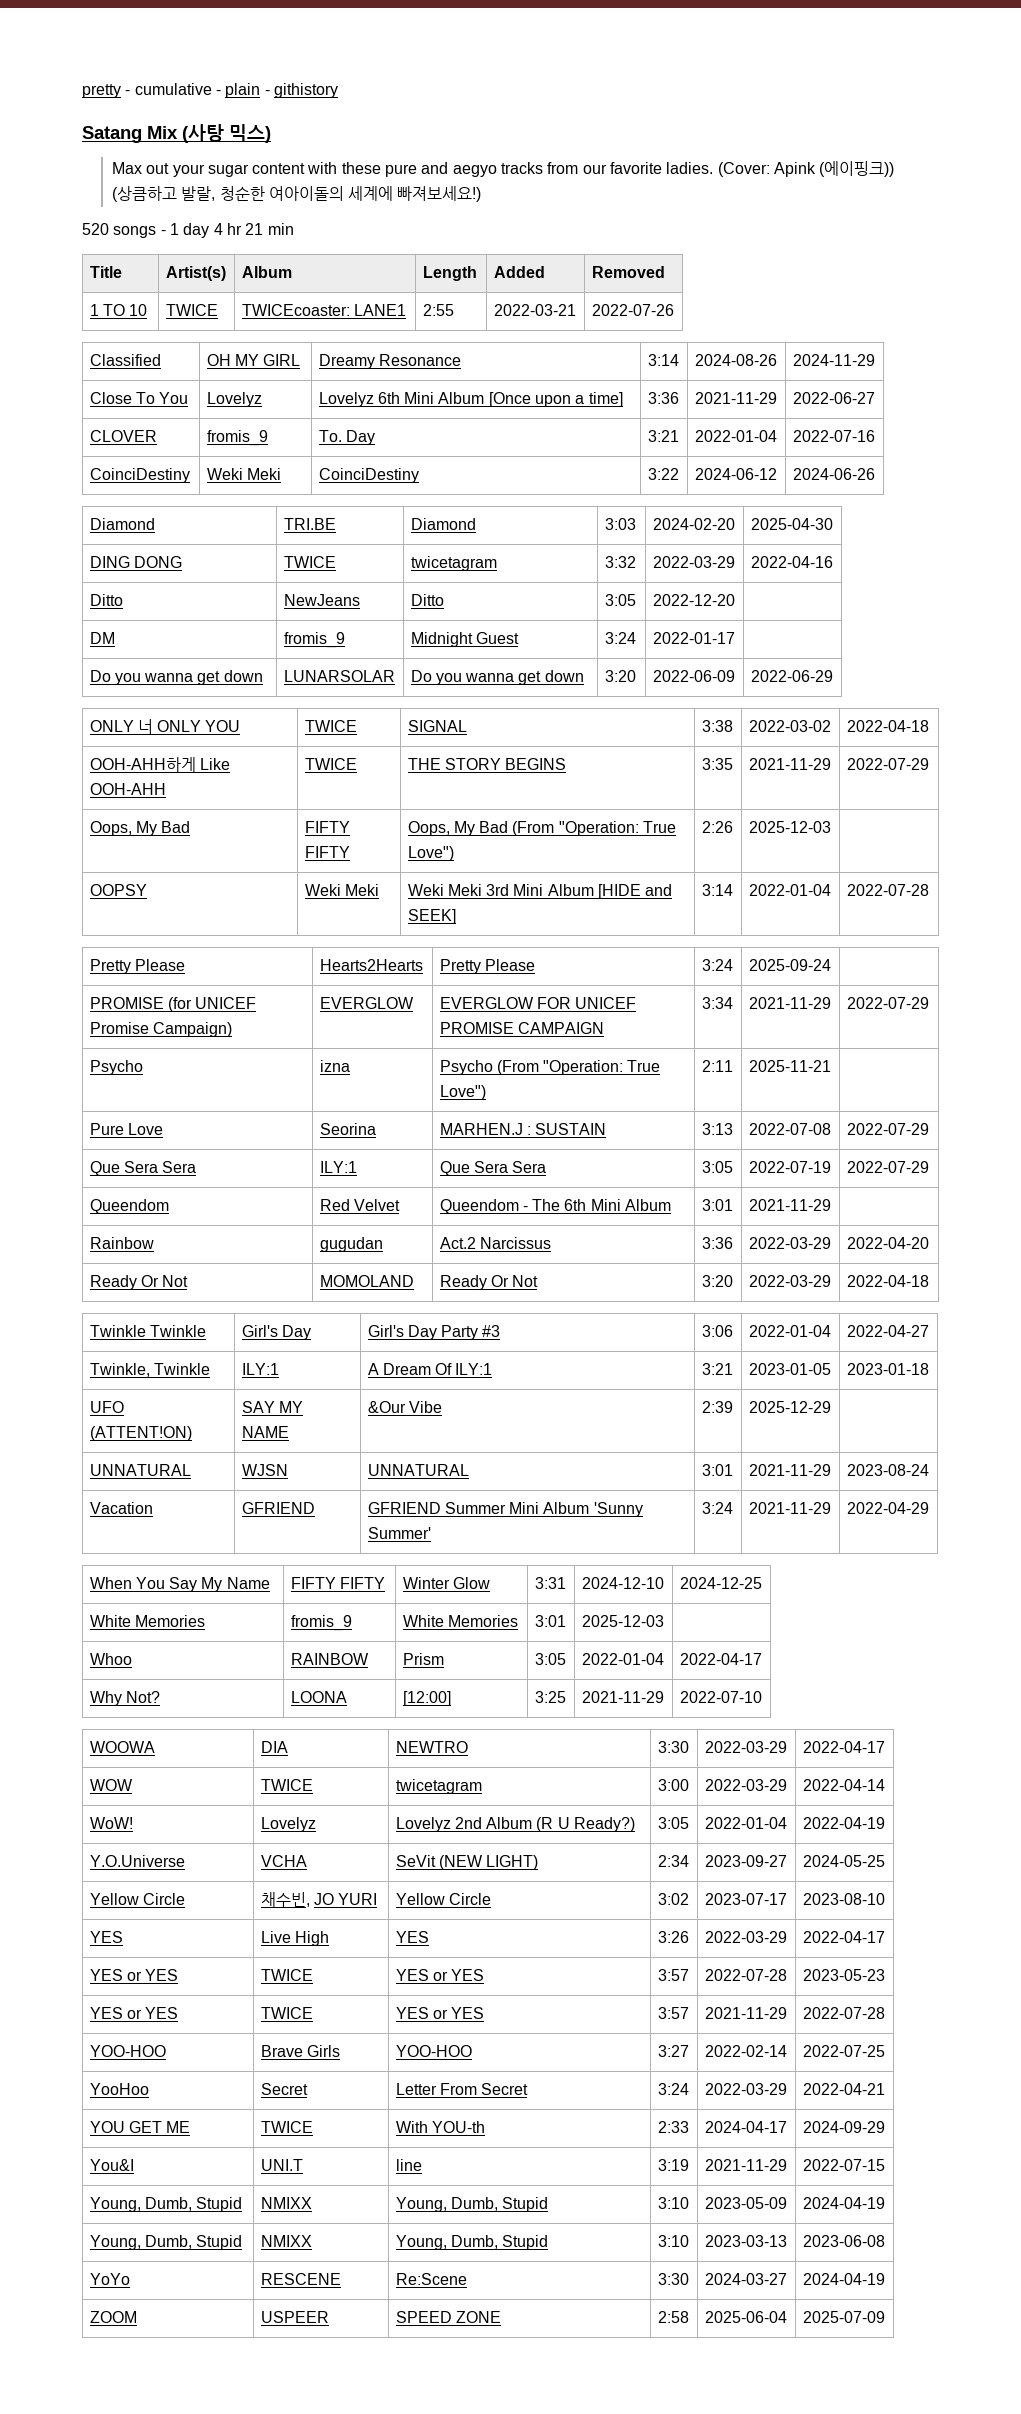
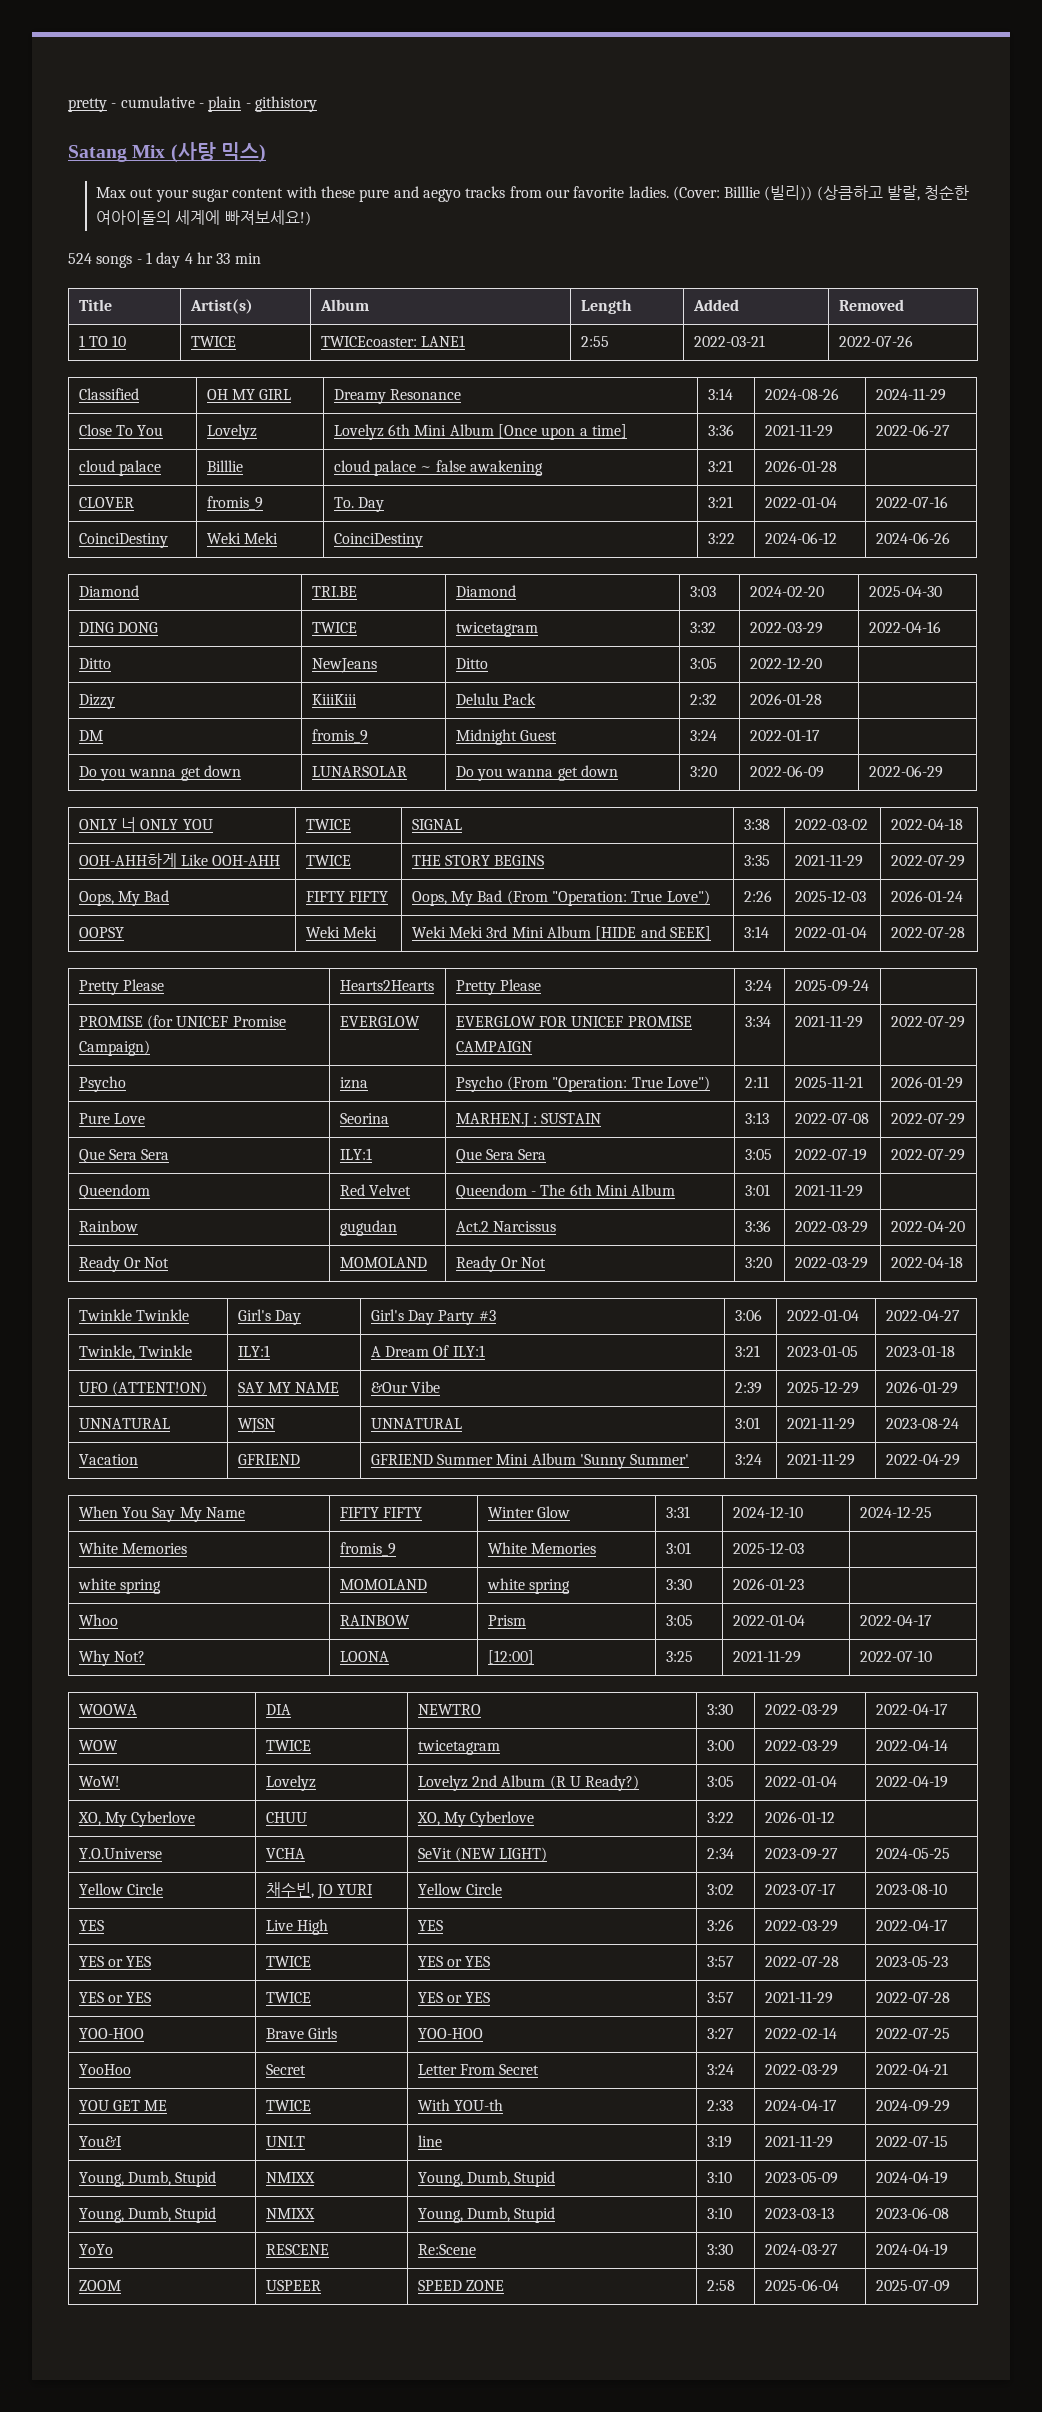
[773,161,895,177] Apink (에이핑크)) -> [724,185,813,201] Billlie (빌리))
[82,223,109,235] 520 -> [68,253,92,264] 524
[245,223,264,235] 21 -> [216,253,231,264] 33
(875, 398) none -> [78,460,162,476] [206,460,243,472] [333,460,544,476] [707,460,733,472] [764,460,837,472] // cloud palace | Billlie | cloud palace ~ false awakening | 3:21 | 2026-01-28 |
(735, 600) none -> [78,694,115,709] [311,694,357,705] [455,693,537,705] [689,694,717,705] [749,693,822,705] // Dizzy | KiiiKiii | Delulu Pack | 2:32 | 2026-01-28 |
(831, 827) none -> [890,890,963,902] 2026-01-24
(831, 1066) none -> [890,1076,963,1089] 2026-01-29
(831, 1407) none -> [885,1381,958,1394] 2026-01-29
(664, 1621) none -> [77,1578,162,1594] [339,1579,427,1590] [486,1578,571,1594] [665,1579,692,1590] [732,1578,804,1590] // white spring | MOMOLAND | white spring | 3:30 | 2026-01-23 |
(885, 1823) none -> [77,1811,196,1827] [265,1812,307,1823] [416,1811,535,1827] [706,1812,734,1823] [764,1811,835,1823] // XO, My Cyberlove | CHUU | XO, My Cyberlove | 3:22 | 2026-01-12 |

